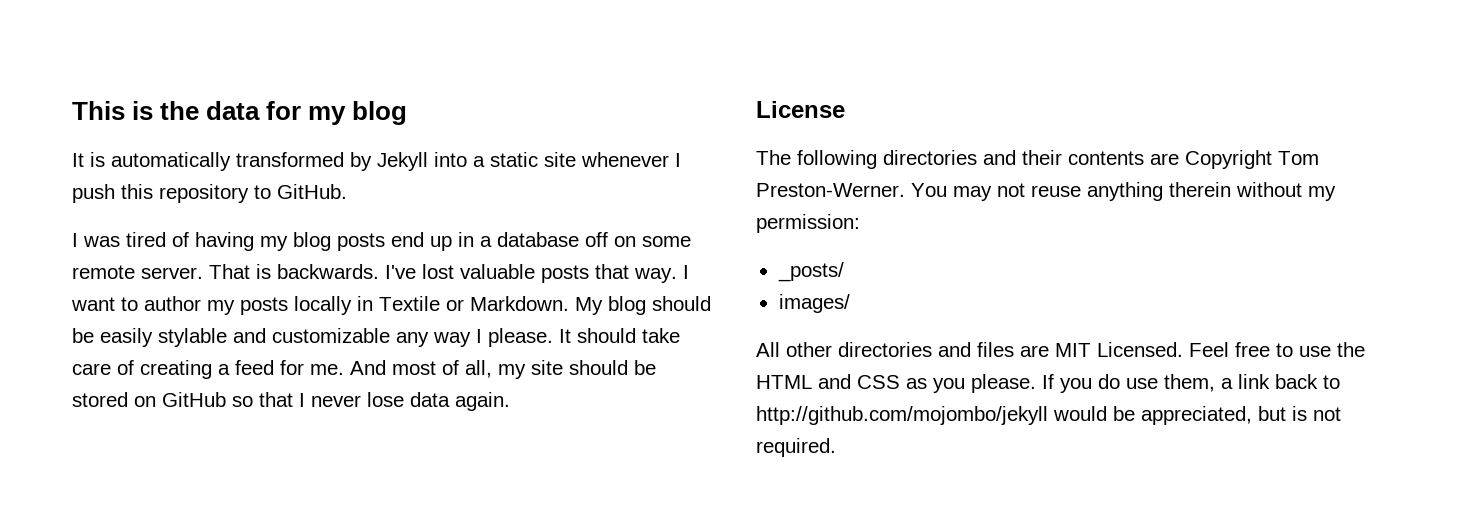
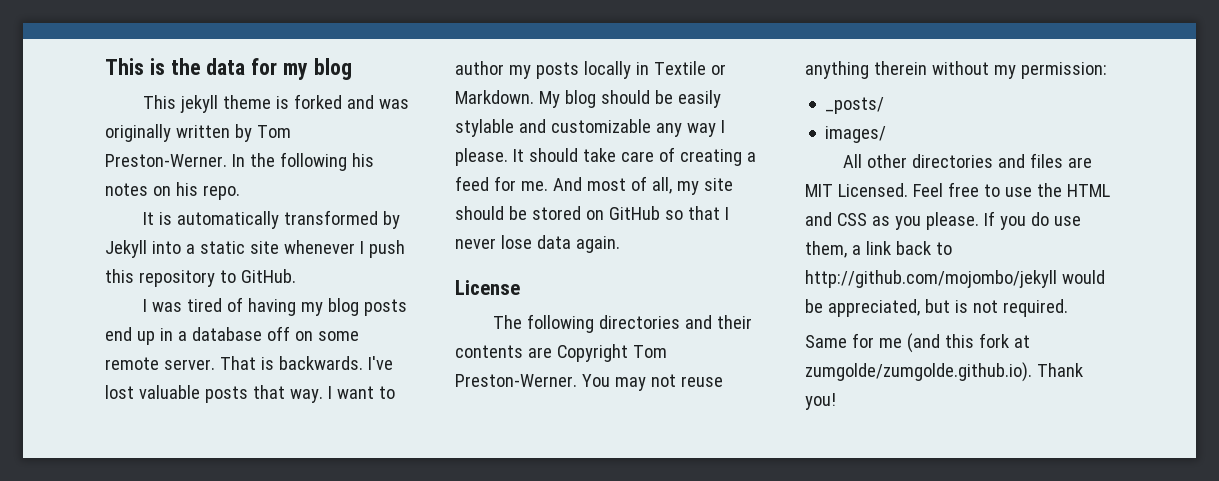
(408, 113) none -> [142,94,409,113] [105,124,291,142] [105,152,374,171] [105,182,240,200] // This jekyll theme is forked and was originally written by Tom Preston-Werner. In the following his notes on his repo.
(836, 447) none -> [805,333,1030,353] [805,362,1083,382] [805,393,836,410] // Same for me (and this fork at zumgolde/zumgolde.github.io). Thank you!

